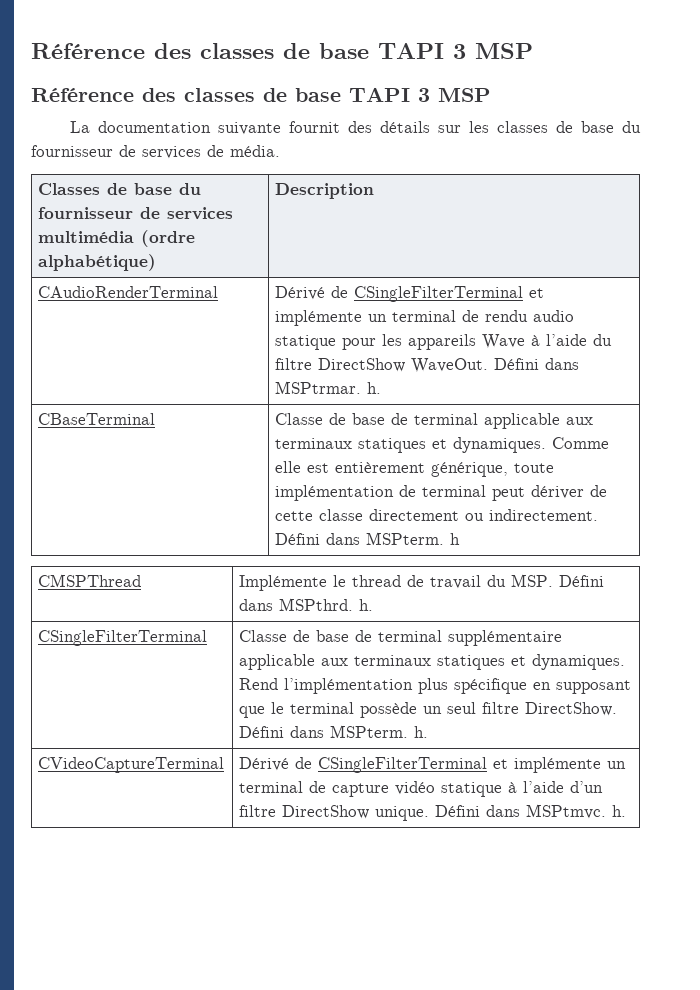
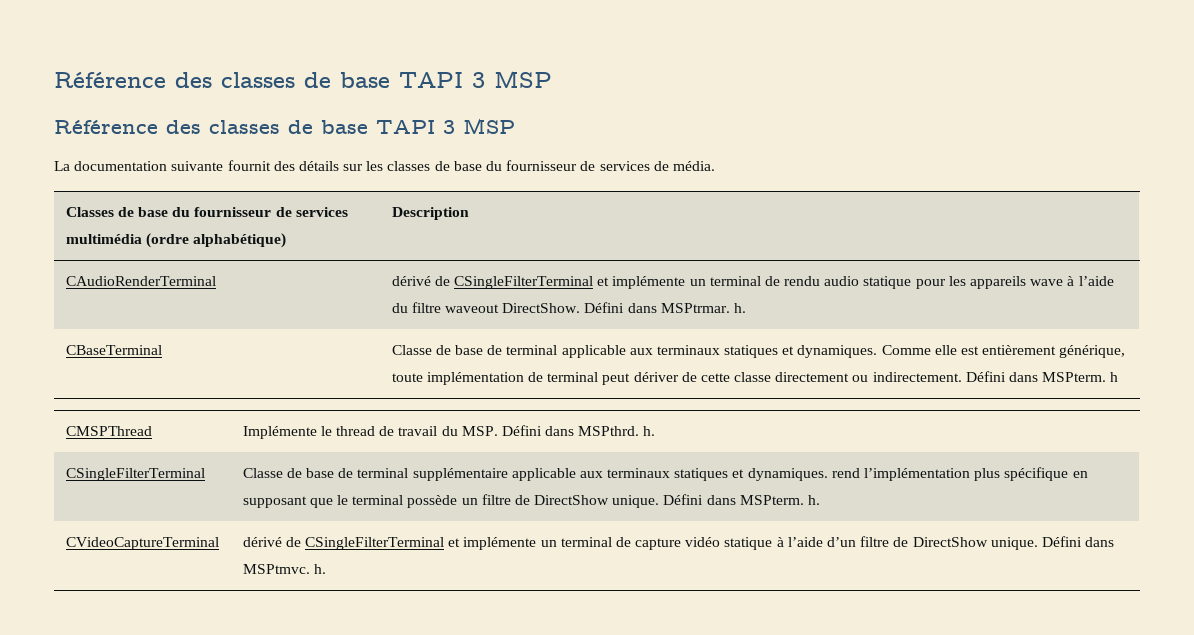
[275,286,326,300] Dérivé -> [391,276,431,286] dérivé
[482,334,526,349] Wave -> [1030,279,1064,286] wave
[318,358,489,373] DirectShow WaveOut. -> [444,303,581,313] waveout DirectShow.
[239,678,279,690] Rend -> [831,468,860,478] rend
[447,702,618,716] seul filtre DirectShow. -> [481,494,660,508] filtre de DirectShow unique.
[239,757,290,771] Dérivé -> [242,537,282,547] dérivé
(277, 811) none -> [893,537,909,547] de

